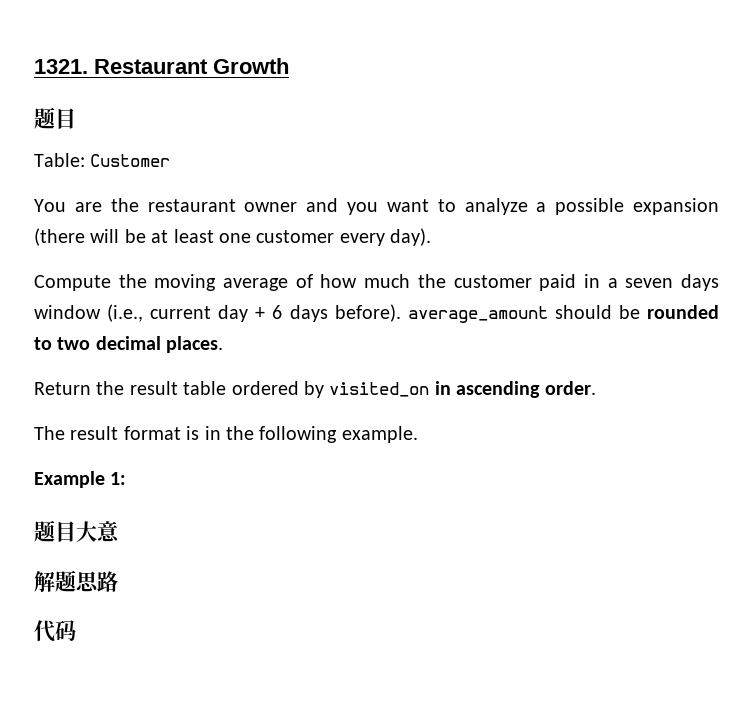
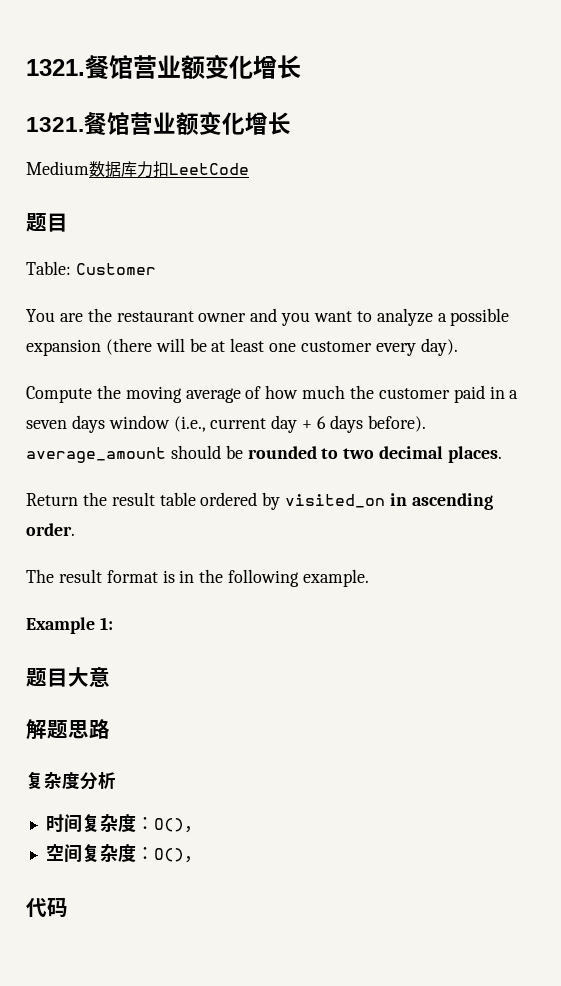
[34,58,289,74] 1321. Restaurant Growth -> [26,54,301,80] [26,111,291,135] [26,161,249,178] 1321.餐馆营业额变化增长 // 1321.餐馆营业额变化增长 // Medium数据库力扣LeetCode
(118, 581) none -> [26,771,116,790] [45,814,202,833] [45,844,202,863] // 复杂度分析 // 时间复杂度：O()， // 空间复杂度：O()，

